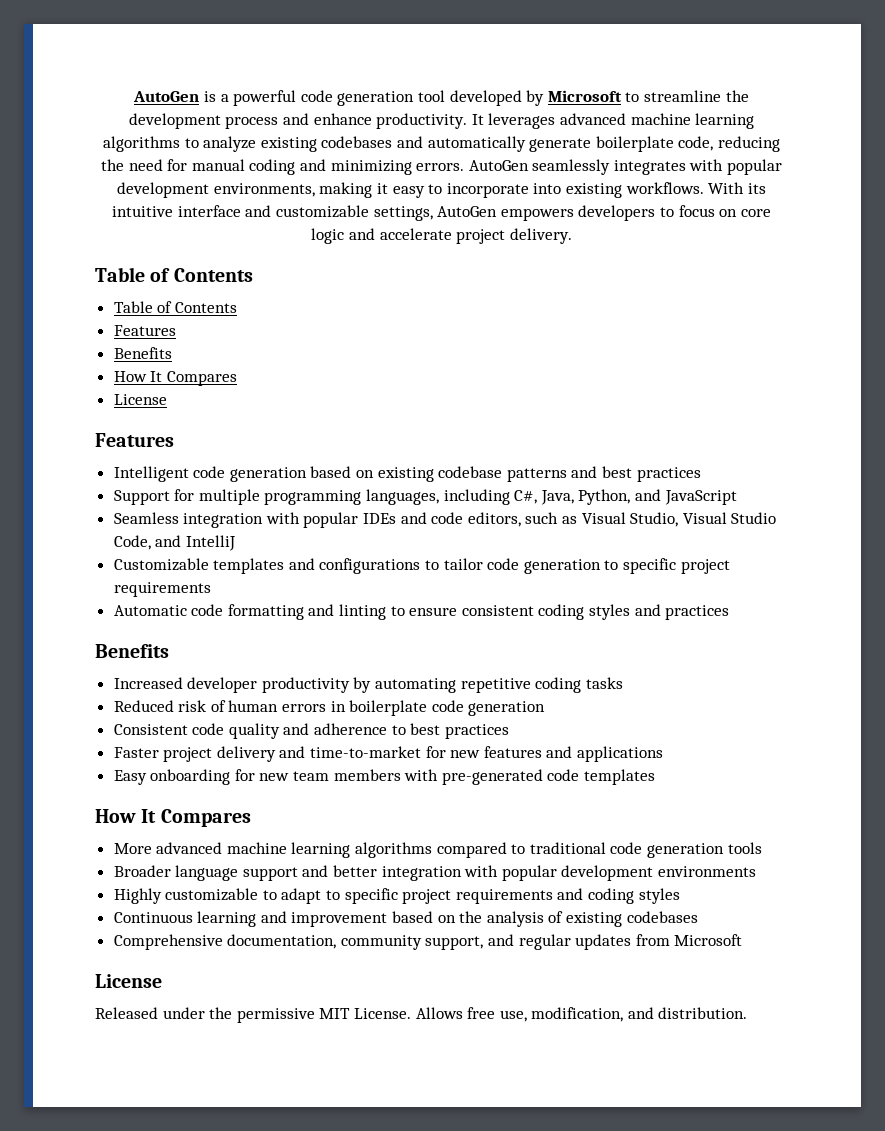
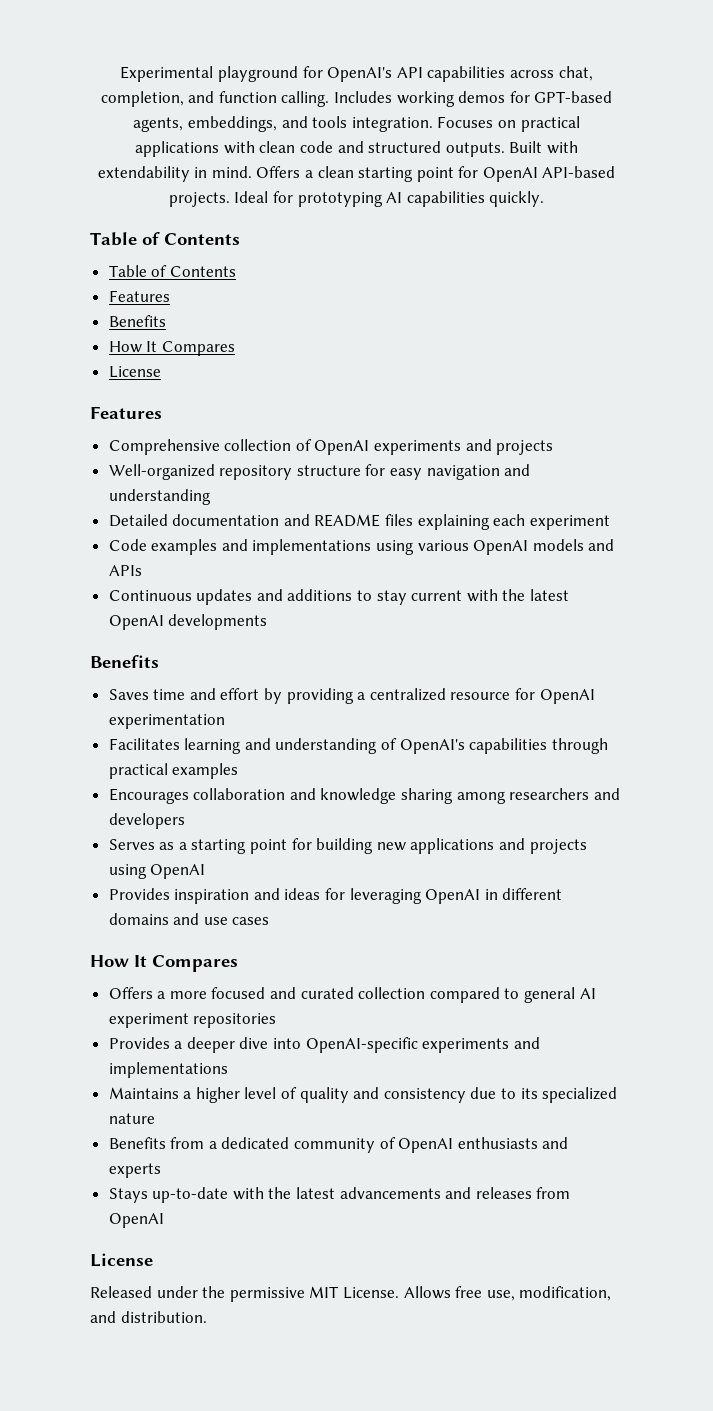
[133,90,749,106] [128,113,755,129] [103,136,780,152] [100,159,783,175] [117,182,766,198] [112,205,771,221] [311,228,572,244] AutoGen is a powerful code generation tool developed by Microsoft to streamline the development process and enhance productivity. It leverages advanced machine learning algorithms to analyze existing codebases and automatically generate boilerplate code, reducing the need for manual coding and minimizing errors. AutoGen seamlessly integrates with popular development environments, making it easy to incorporate into existing workflows. With its intuitive interface and customizable settings, AutoGen empowers developers to focus on core logic and accelerate project delivery. -> [120,66,593,82] [100,91,613,107] [133,116,580,132] [135,141,578,157] [97,166,616,182] [168,191,545,207] Experimental playground for OpenAI's API capabilities across chat, completion, and function calling. Includes working demos for GPT-based agents, embeddings, and tools integration. Focuses on practical applications with clean code and structured outputs. Built with extendability in mind. Offers a clean starting point for OpenAI API-based projects. Ideal for prototyping AI capabilities quickly.
[113,466,701,482] [113,489,737,505] [113,512,777,528] [113,535,235,551] [113,558,730,574] [113,582,211,597] [113,604,730,620] [95,644,169,658] [113,677,623,693] [113,700,546,716] [113,723,509,739] [113,746,664,762] [113,769,656,785] [95,809,251,827] [113,842,762,858] [113,865,757,881] [113,888,680,904] [113,911,698,927] [113,934,743,950] Intelligent code generation based on existing codebase patterns and best practices // Support for multiple programming languages, including C#, Java, Python, and JavaScript // Seamless integration with popular IDEs and code editors, such as Visual Studio, Visual Studio Code, and IntelliJ // Customizable templates and configurations to tailor code generation to specific project requirements // Automatic code formatting and linting to ensure consistent coding styles and practices // Benefits // Increased developer productivity by automating repetitive coding tasks // Reduced risk of human errors in boilerplate code generation // Consistent code quality and adherence to best practices // Faster project delivery and time-to-market for new features and applications // Easy onboarding for new team members with pre-generated code templates // How It Compares // More advanced machine learning algorithms compared to traditional code generation tools // Broader language support and better integration with popular development environments // Highly customizable to adapt to specific project requirements and coding styles // Continuous learning and improvement based on the analysis of existing codebases // Comprehensive documentation, community support, and regular updates from Microsoft -> [108,439,554,455] [108,464,531,480] [108,489,211,505] [108,514,610,530] [108,539,615,555] [108,565,142,576] [108,589,570,605] [108,614,268,630] [90,655,159,668] [108,688,595,704] [108,714,225,729] [108,738,608,754] [108,763,239,779] [108,788,620,804] [108,813,185,829] [108,838,587,854] [108,864,206,879] [108,888,563,904] [108,913,270,925] [90,955,238,972] [108,987,596,1003] [108,1013,277,1028] [108,1037,540,1053] [108,1062,228,1078] [108,1087,618,1103] [108,1113,155,1124] [108,1137,569,1153] [108,1163,161,1178] [108,1187,571,1203] [108,1213,164,1228] Comprehensive collection of OpenAI experiments and projects // Well-organized repository structure for easy navigation and understanding // Detailed documentation and README files explaining each experiment // Code examples and implementations using various OpenAI models and APIs // Continuous updates and additions to stay current with the latest OpenAI developments // Benefits // Saves time and effort by providing a centralized resource for OpenAI experimentation // Facilitates learning and understanding of OpenAI's capabilities through practical examples // Encourages collaboration and knowledge sharing among researchers and developers // Serves as a starting point for building new applications and projects using OpenAI // Provides inspiration and ideas for leveraging OpenAI in different domains and use cases // How It Compares // Offers a more focused and curated collection compared to general AI experiment repositories // Provides a deeper dive into OpenAI-specific experiments and implementations // Maintains a higher level of quality and consistency due to its specialized nature // Benefits from a dedicated community of OpenAI enthusiasts and experts // Stays up-to-date with the latest advancements and releases from OpenAI

